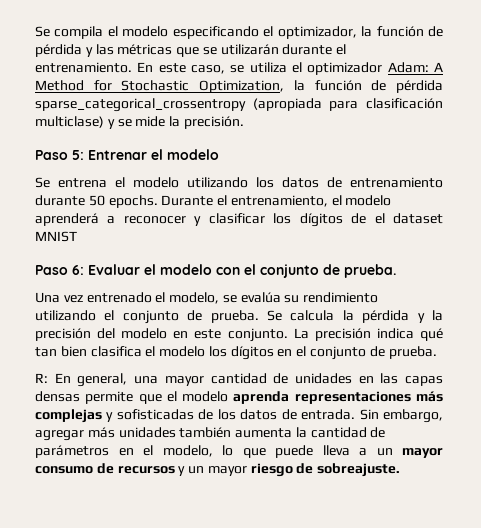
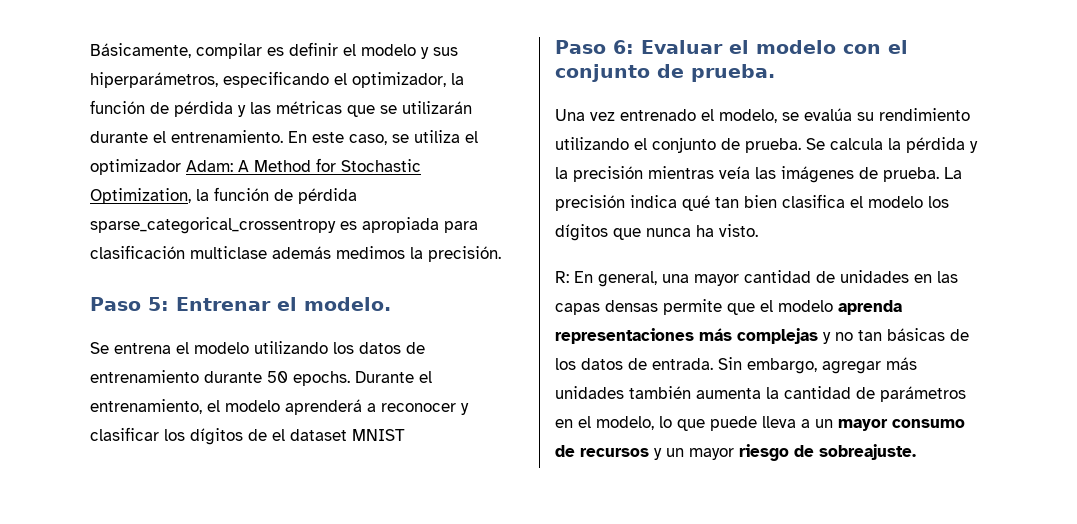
[35,26,169,39] Se compila el modelo -> [90,42,458,59] [90,72,218,88] Básicamente, compilar es definir el modelo y sus hiperparámetros,
[252,98,443,111] [35,116,166,129] (apropiada para clasificación multiclase) y se mide -> [340,217,478,233] [90,245,405,259] es apropiada para clasificación multiclase además medimos
[167,149,219,160] modelo -> [304,297,391,311] modelo.
[97,328,288,342] del modelo en este conjunto. -> [648,166,939,183] mientras veía las imágenes de prueba.
[277,346,437,360] en el conjunto de prueba. -> [613,224,758,240] que nunca ha visto.
[116,409,194,420] sofisticadas -> [835,328,945,341] no tan básicas

